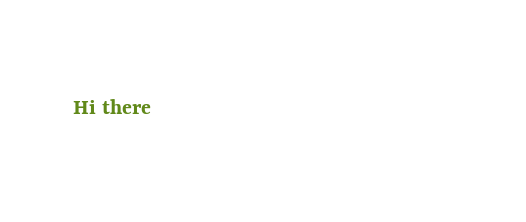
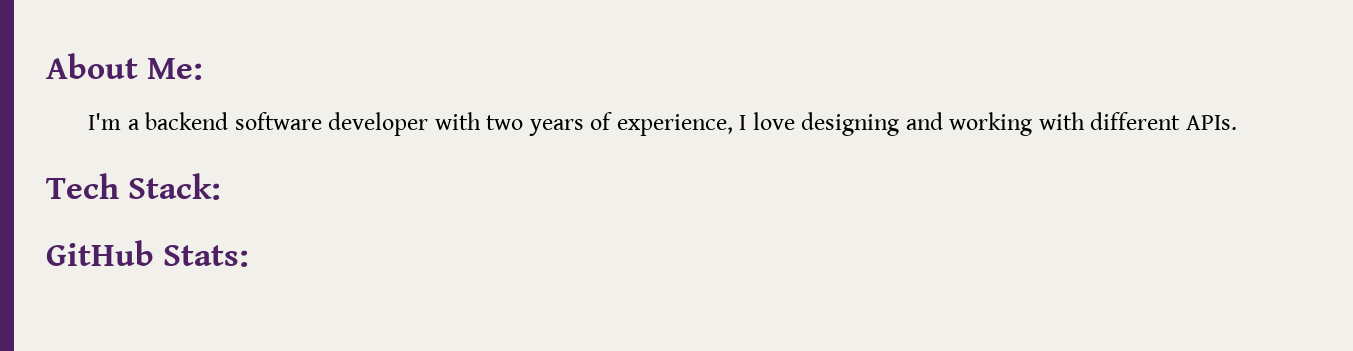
[73,99,152,114] Hi there -> [46,53,204,80] [88,112,1237,136] [46,173,222,200] [46,240,250,267] About Me: // I'm a backend software developer with two years of experience, I love designing and working with different APIs. // Tech Stack: // GitHub Stats:

